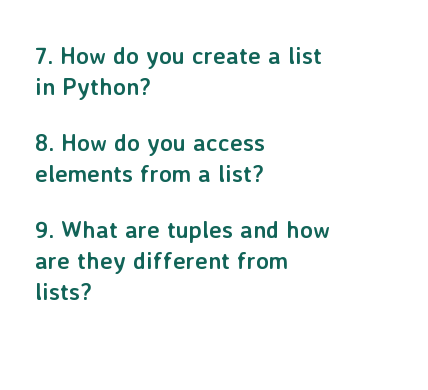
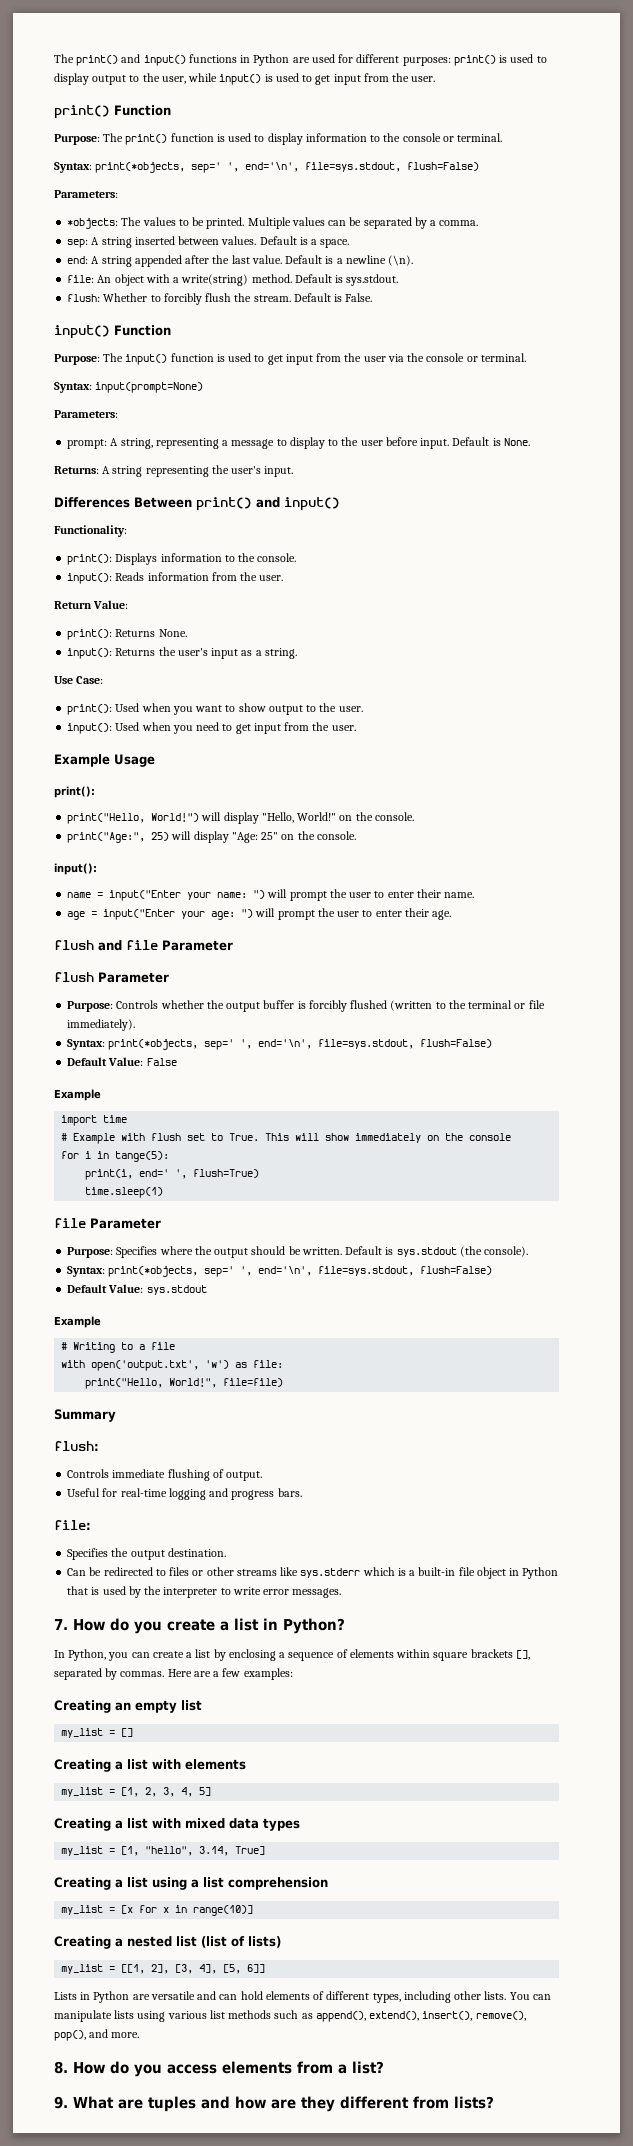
(35, 55) none -> [54,54,547,66] [54,73,436,85] [54,105,171,119] [54,133,503,145] [54,162,480,173] [54,190,118,198] [67,217,479,229] [67,236,350,248] [67,255,414,267] [67,274,399,286] [67,293,373,305] [54,325,171,339] [54,353,526,365] [54,382,204,393] [54,410,118,418] [67,437,530,449] [54,465,294,477] [54,497,340,511] [54,525,127,537] [67,553,297,565] [67,572,284,584] [54,600,129,609] [67,629,187,640] [67,647,297,659] [54,676,104,684] [67,703,363,715] [67,722,356,734] [54,754,155,767] [54,786,95,798] [67,812,414,824] [67,831,356,843] [54,863,97,875] [67,889,475,901] [67,908,452,920] [54,940,233,951] [54,972,169,983] [67,1000,545,1012] [67,1019,136,1031] [67,1039,493,1050] [67,1057,177,1066] [54,1089,101,1101] [61,1115,128,1126] [61,1133,512,1144] [61,1151,170,1162] [85,1169,260,1180] [85,1187,164,1198] [54,1218,161,1229] [67,1246,529,1258] [67,1266,493,1277] [67,1284,207,1295] [54,1316,101,1328] [61,1342,176,1353] [61,1360,284,1371] [85,1378,284,1389] [54,1409,116,1422] [54,1441,99,1451] [67,1469,263,1481] [67,1488,302,1500] [54,1520,91,1530] [67,1548,226,1560] [67,1567,559,1579] [67,1586,342,1598] The print() and input() functions in Python are used for different purposes: print() is used to display output to the user, while input() is used to get input from the user. // print() Function // Purpose: The print() function is used to display information to the console or terminal. // Syntax: print(*objects, sep=' ', end='\n', file=sys.stdout, flush=False) // Parameters: // *objects: The values to be printed. Multiple values can be separated by a comma. // sep: A string inserted between values. Default is a space. // end: A string appended after the last value. Default is a newline (\n). // file: An object with a write(string) method. Default is sys.stdout. // flush: Whether to forcibly flush the stream. Default is False. // input() Function // Purpose: The input() function is used to get input from the user via the console or terminal. // Syntax: input(prompt=None) // Parameters: // prompt: A string, representing a message to display to the user before input. Default is None. // Returns: A string representing the user's input. // Differences Between print() and input() // Functionality: // print(): Displays information to the console. // input(): Reads information from the user. // Return Value: // print(): Returns None. // input(): Returns the user's input as a string. // Use Case: // print(): Used when you want to show output to the user. // input(): Used when you need to get input from the user. // Example Usage // print(): // print("Hello, World!") will display "Hello, World!" on the console. // print("Age:", 25) will display "Age: 25" on the console. // input(): // name = input("Enter your name: ") will prompt the user to enter their name. // age = input("Enter your age: ") will prompt the user to enter their age. // flush and file Parameter // flush Parameter // Purpose: Controls whether the output buffer is forcibly flushed (written to the terminal or file immediately). // Syntax: print(*objects, sep=' ', end='\n', file=sys.stdout, flush=False) // Default Value: False // Example // import time // # Example with flush set to True. This will show immediately on the console // for i in tange(5): // print(i, end=' ', flush=True) // time.sleep(1) // file Parameter // Purpose: Specifies where the output should be written. Default is sys.stdout (the console). // Syntax: print(*objects, sep=' ', end='\n', file=sys.stdout, flush=False) // Default Value: sys.stdout // Example // # Writing to a file // with open('output.txt', 'w') as file: // print("Hello, World!", file=file) // Summary // flush: // Controls immediate flushing of output. // Useful for real-time logging and progress bars. // file: // Specifies the output destination. // Can be redirected to files or other streams like sys.stderr which is a built-in file object in Python that is used by the interpreter to write error messages. //
(151, 89) none -> [54,1649,530,1661] [54,1668,293,1680] [54,1700,202,1713] [61,1728,134,1738] [54,1759,246,1772] [61,1787,212,1797] [54,1818,300,1831] [61,1846,266,1856] [54,1877,328,1890] [61,1905,254,1916] [54,1936,281,1949] [61,1964,266,1974] [54,1991,551,2003] [54,2010,526,2022] [54,2029,140,2041] // In Python, you can create a list by enclosing a sequence of elements within square brackets [], separated by commas. Here are a few examples: // Creating an empty list // my_list = [] // Creating a list with elements // my_list = [1, 2, 3, 4, 5] // Creating a list with mixed data types // my_list = [1, "hello", 3.14, True] // Creating a list using a list comprehension // my_list = [x for x in range(10)] // Creating a nested list (list of lists) // my_list = [[1, 2], [3, 4], [5, 6]] // Lists in Python are versatile and can hold elements of different types, including other lists. You can manipulate lists using various list methods such as append(), extend(), insert(), remove(), pop(), and more.

